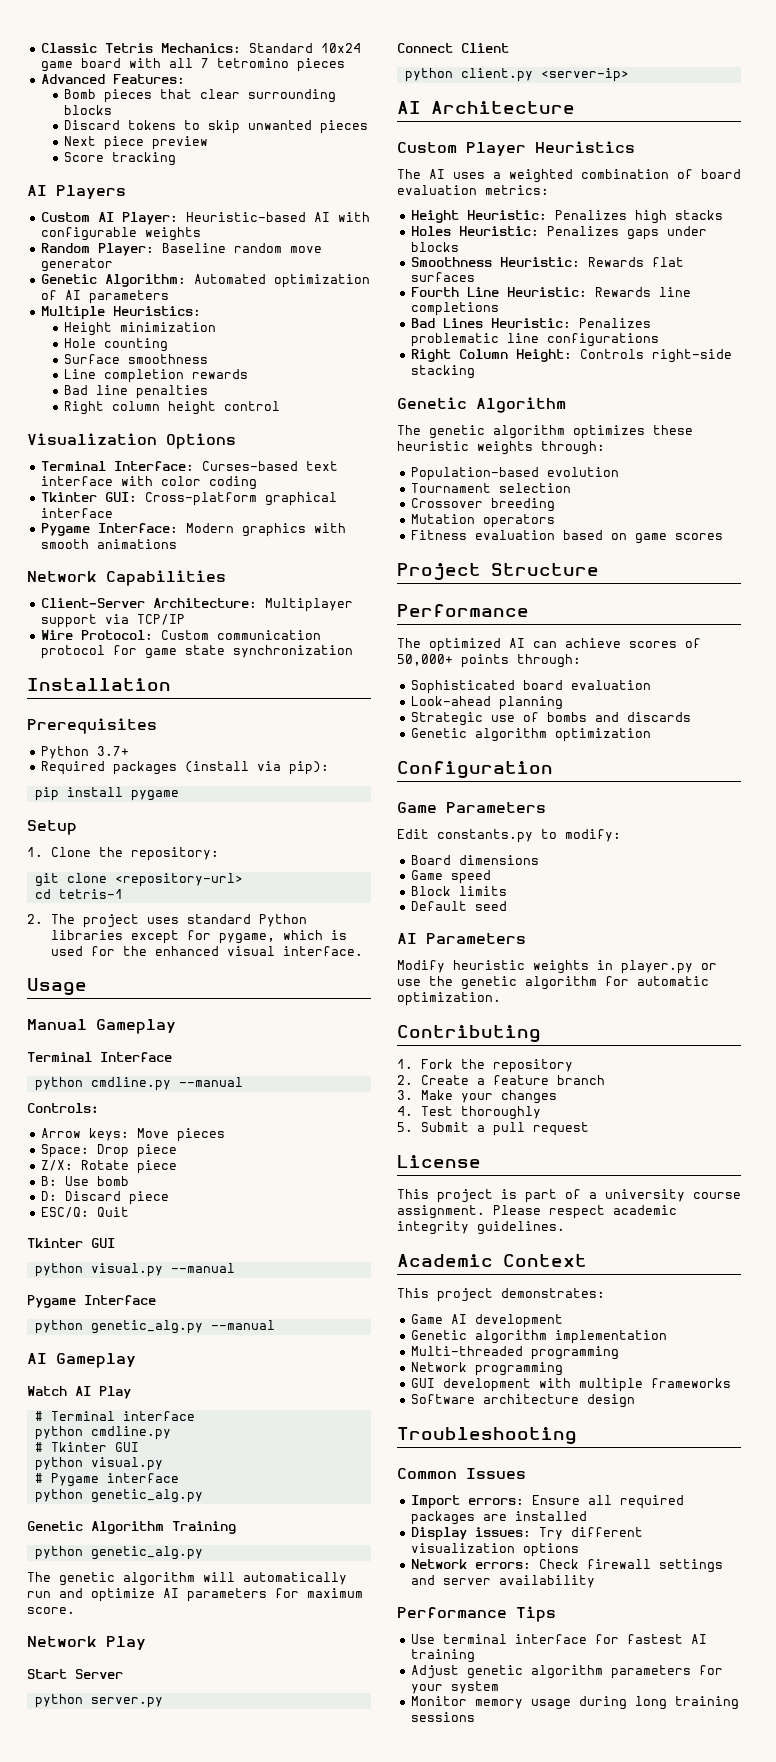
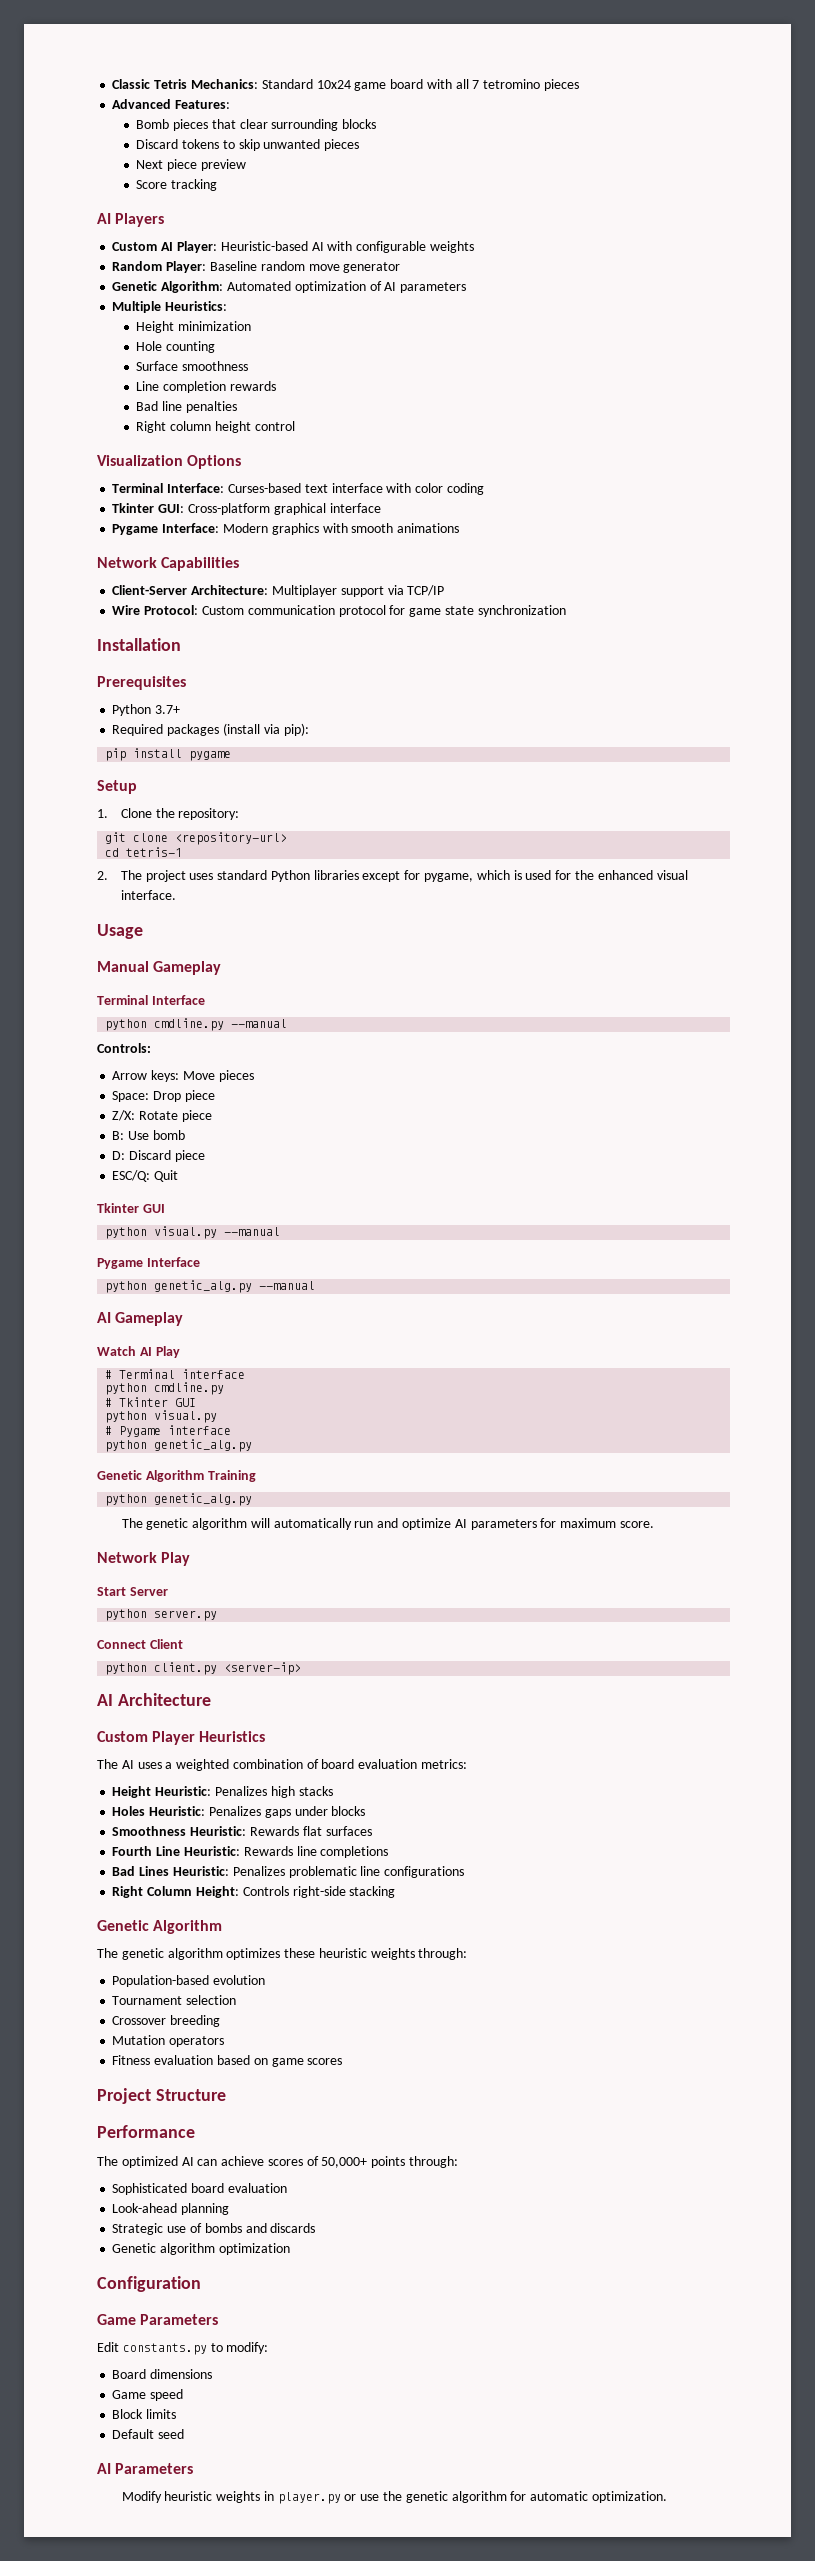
[397,1025,541,1043] [397,1059,573,1073] [397,1075,605,1085] [397,1090,557,1104] [397,1106,541,1120] [397,1122,589,1136] [397,1155,481,1168] [397,1189,741,1203] [397,1205,677,1219] [397,1221,565,1235] [397,1254,587,1267] [397,1288,605,1302] [410,1314,563,1328] [410,1330,667,1344] [410,1346,619,1360] [410,1362,563,1376] [410,1378,731,1392] [410,1394,635,1408] [397,1427,577,1445] [397,1468,526,1479] [410,1495,684,1509] [410,1511,587,1525] [410,1527,643,1541] [410,1543,579,1557] [410,1559,723,1573] [410,1575,595,1588] [397,1606,556,1622] [410,1634,707,1644] [410,1649,475,1663] [410,1665,723,1679] [410,1681,499,1694] [410,1696,739,1710] [410,1712,475,1722] // Contributing // 1. Fork the repository // 2. Create a feature branch // 3. Make your changes // 4. Test thoroughly // 5. Submit a pull request // License // This project is part of a university course assignment. Please respect academic integrity guidelines. // Academic Context // This project demonstrates: // Game AI development // Genetic algorithm implementation // Multi-threaded programming // Network programming // GUI development with multiple frameworks // Software architecture design // Troubleshooting // Common Issues // Import errors: Ensure all required packages are installed // Display issues: Try different visualization options // Network errors: Check firewall settings and server availability // Performance Tips // Use terminal interface for fastest AI training // Adjust genetic algorithm parameters for your system // Monitor memory usage during long training sessions -> (667, 2497) none

